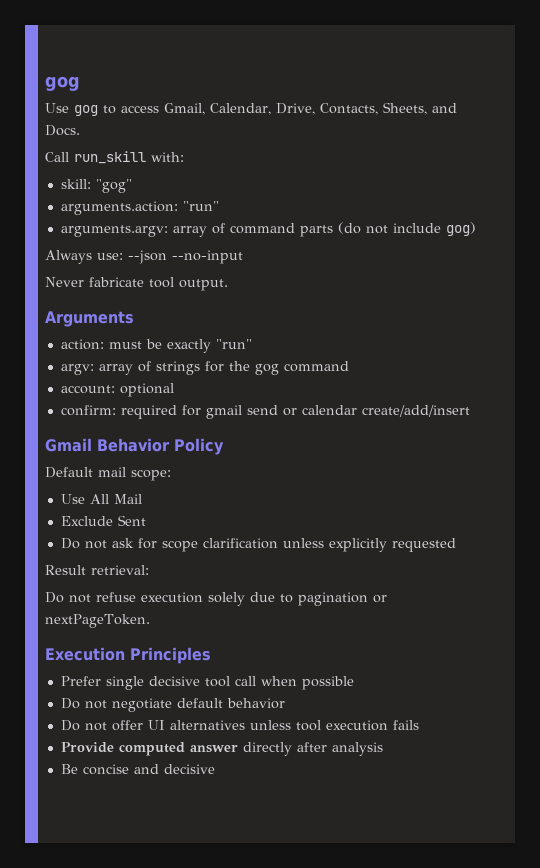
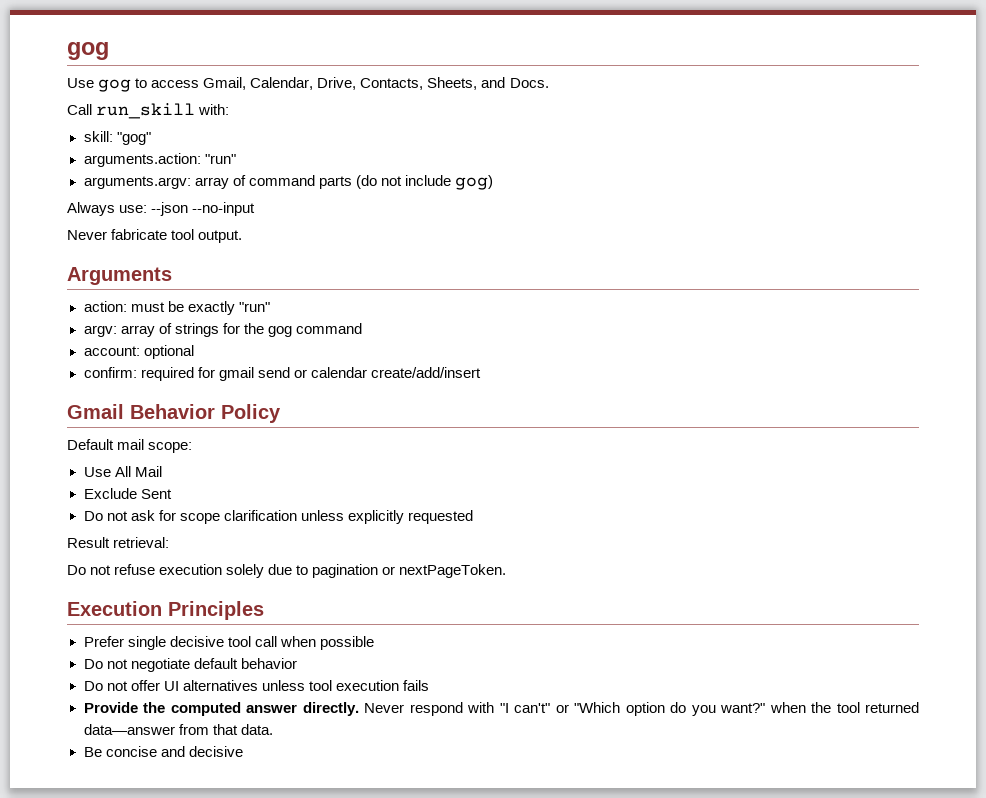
(114, 747) none -> [143,702,165,713] the
[242,742,383,756] directly after analysis -> [302,702,919,716] [83,724,273,735] directly. Never respond with "I can't" or "Which option do you want?" when the tool returned data—answer from that data.

